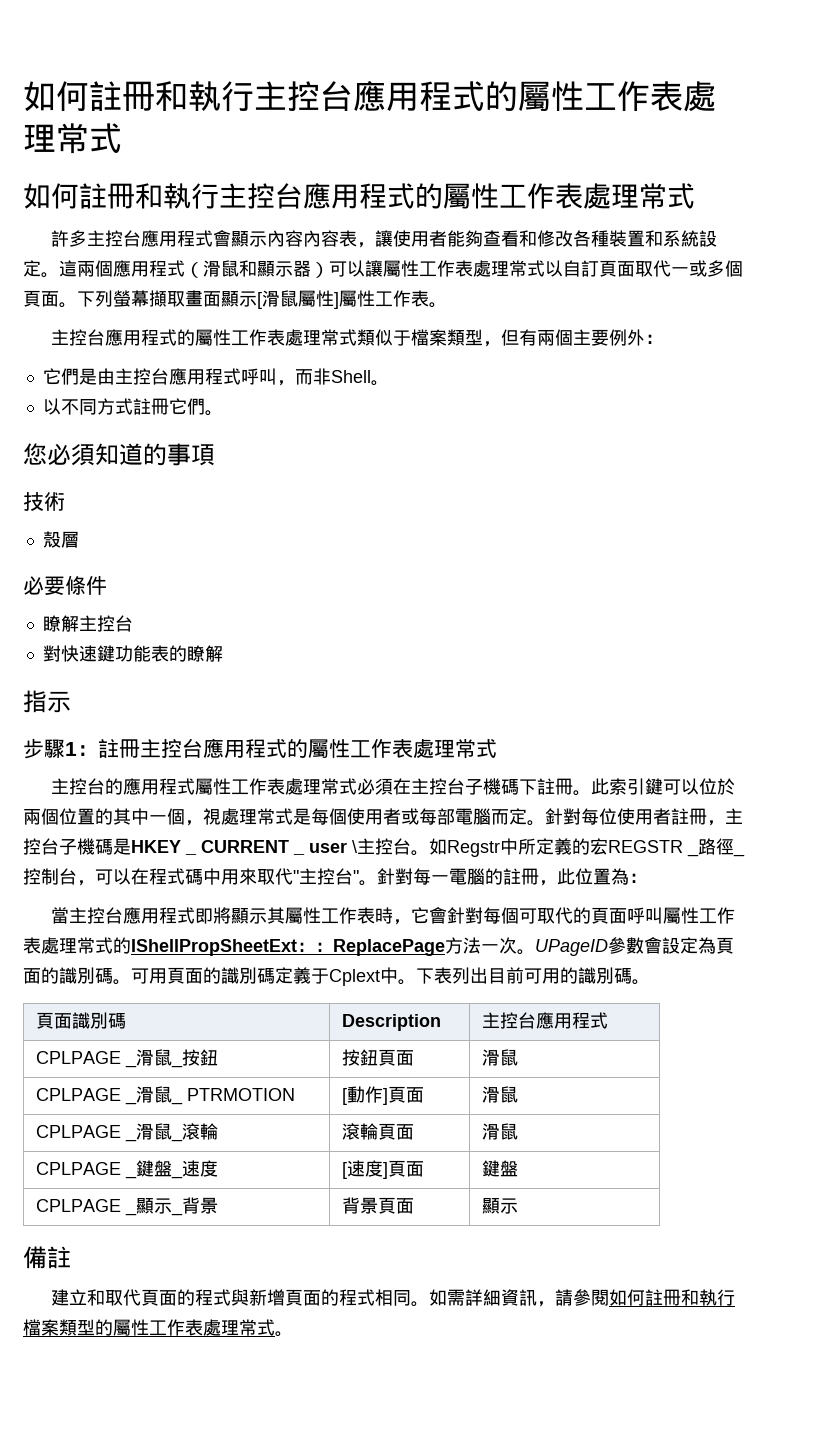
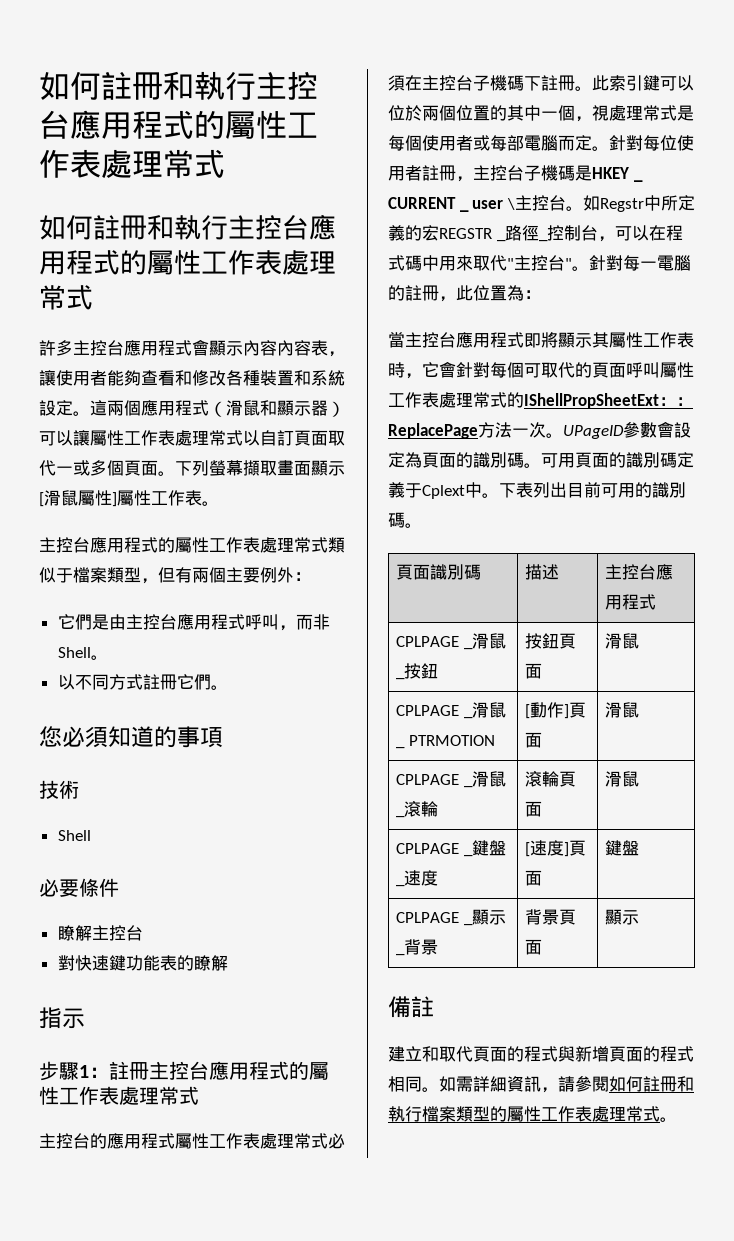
[42,531,79,548] 殼層 -> [57,830,91,841] Shell
[341,1014,441,1031] Description -> [524,564,559,580] 描述

